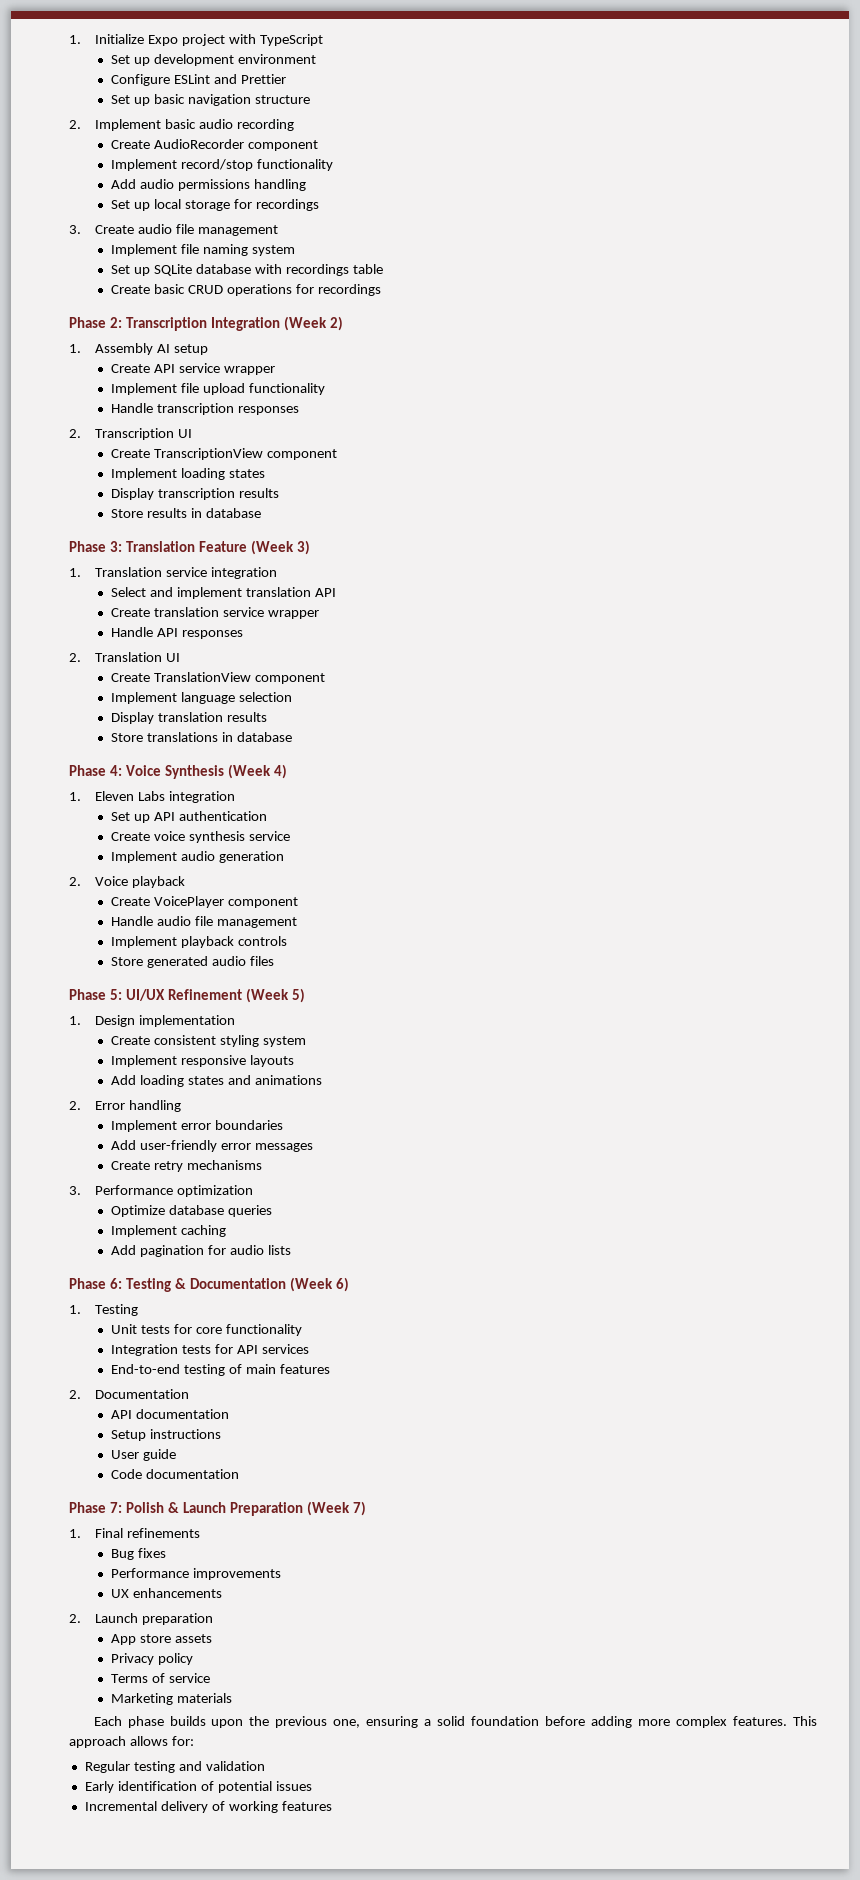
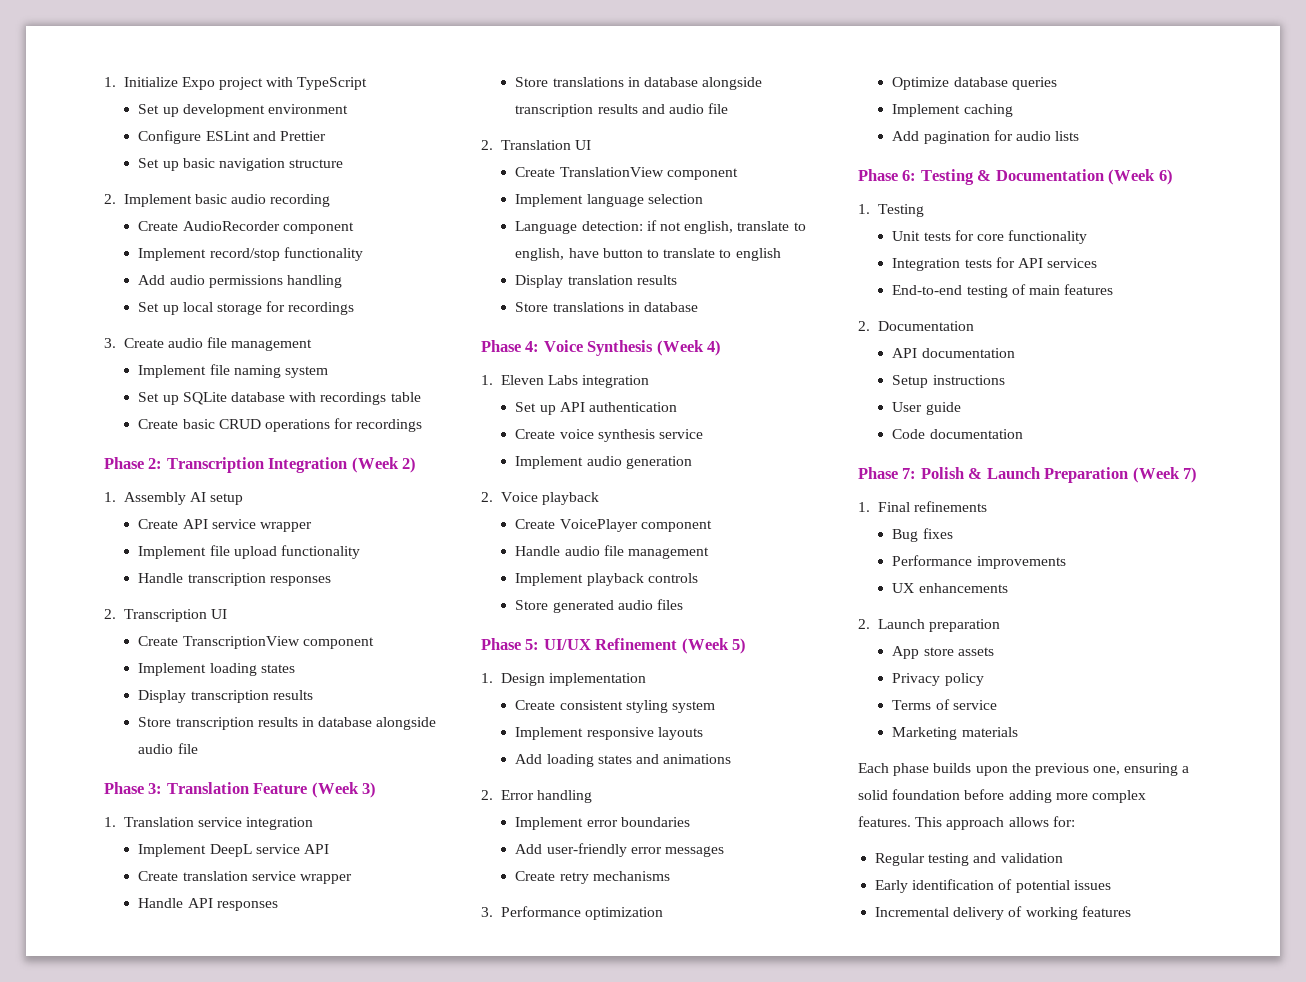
(144, 513) none -> [175,717,254,730] transcription
(262, 513) none -> [376,717,437,730] [138,743,198,754] alongside audio file
[111,587,312,599] Select and implement translation -> [138,844,300,857] Implement DeepL service
(244, 634) none -> [515,77,763,90] [515,103,729,117] // Store translations in database alongside transcription results and audio file
(293, 697) none -> [515,220,806,234] [515,248,781,261] // Language detection: if not english, translate to english, have button to translate to english

